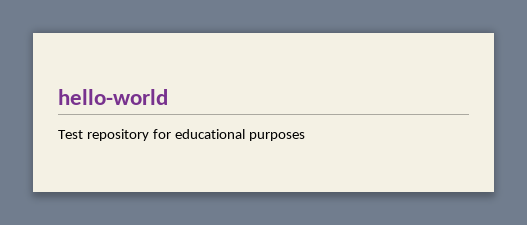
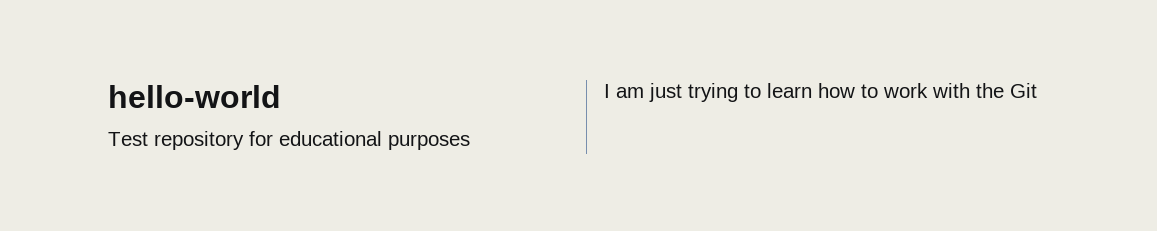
(305, 136) none -> [604,83,1037,102] // I am just trying to learn how to work with the Git

